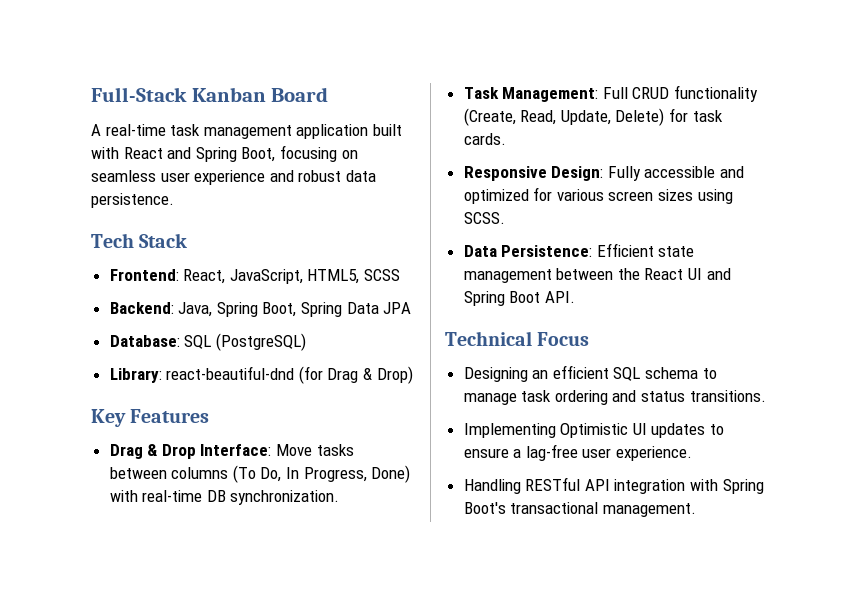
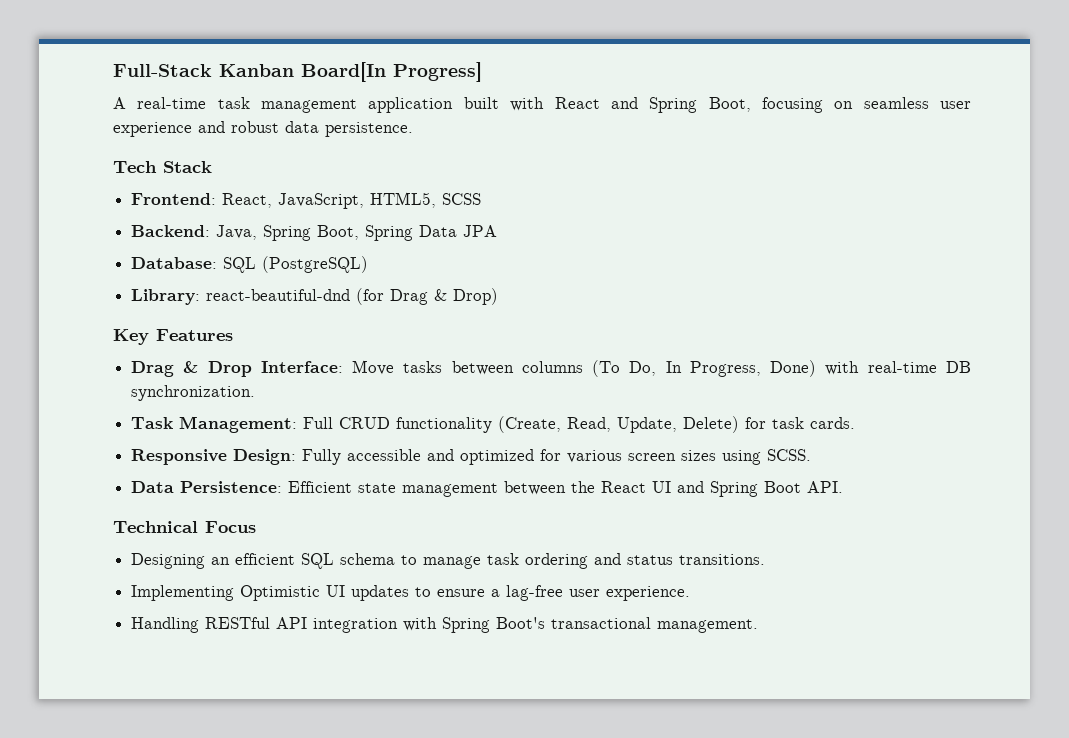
[271,87,329,102] Board -> [301,62,482,82] Board[In Progress]

